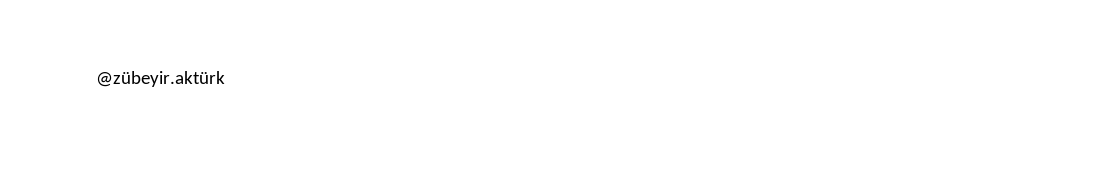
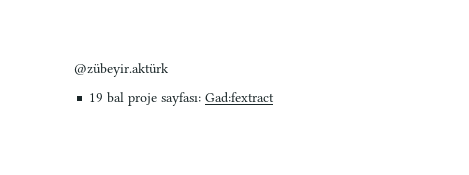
(225, 79) none -> [89,92,275,106] // 19 bal proje sayfası: Gad:fextract

